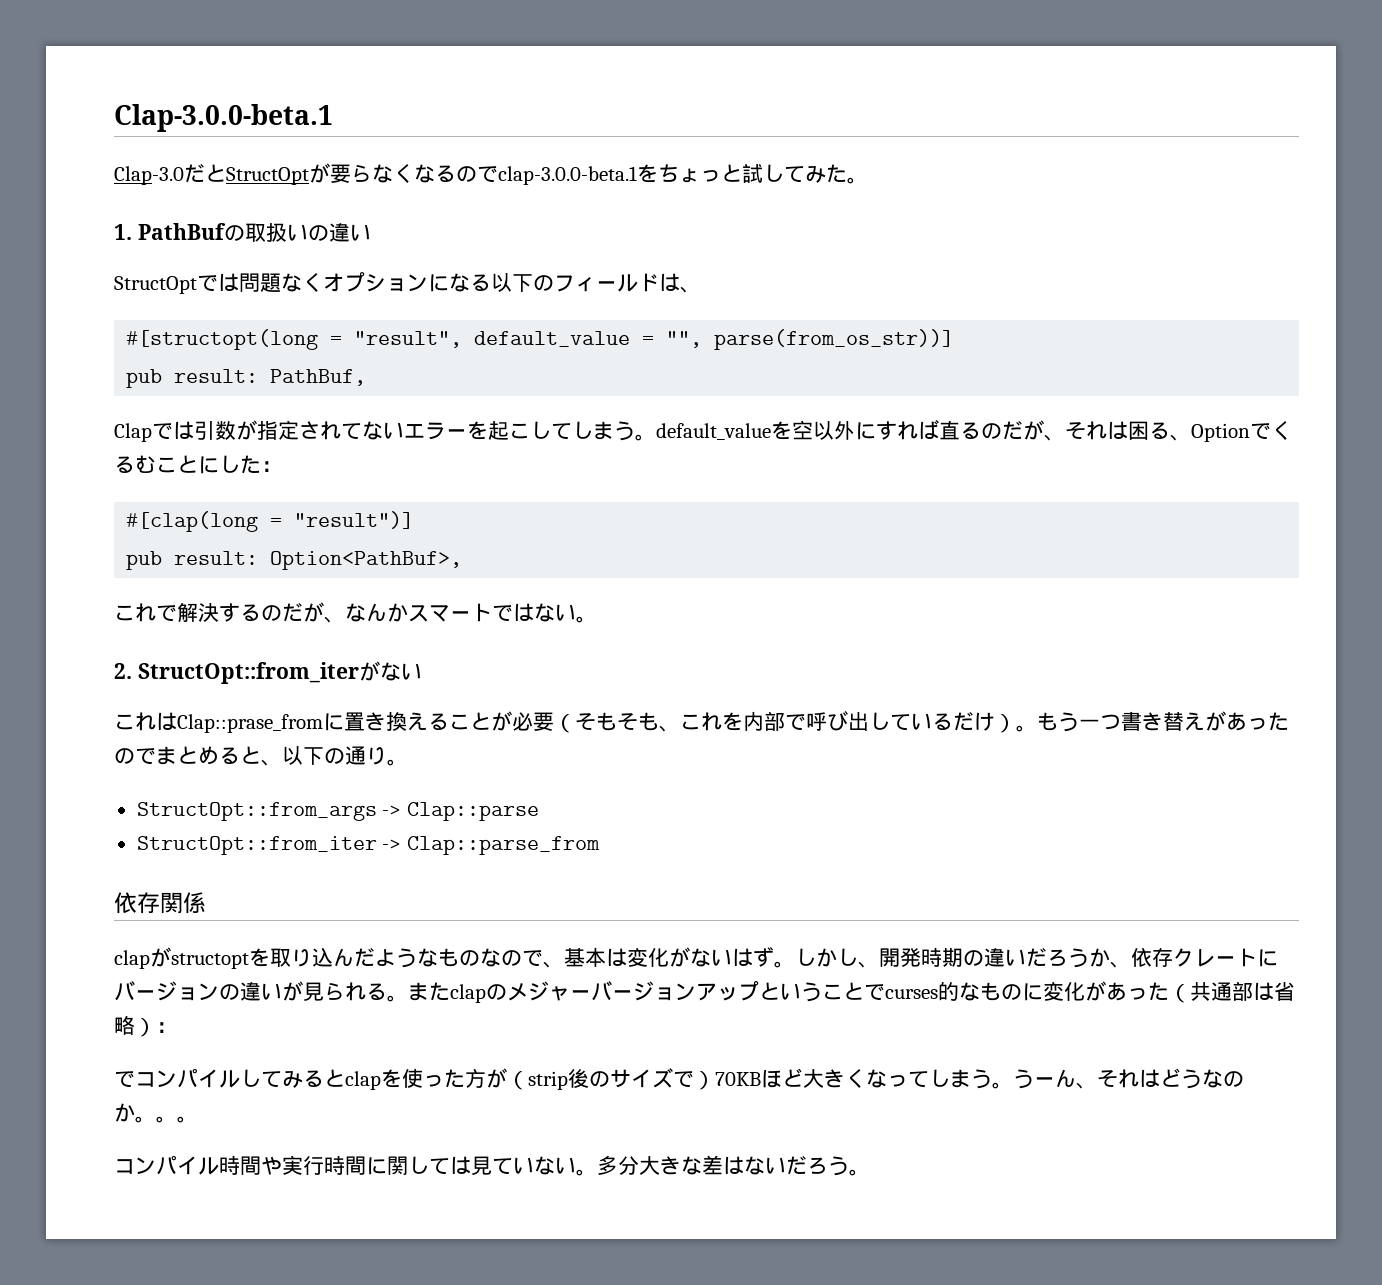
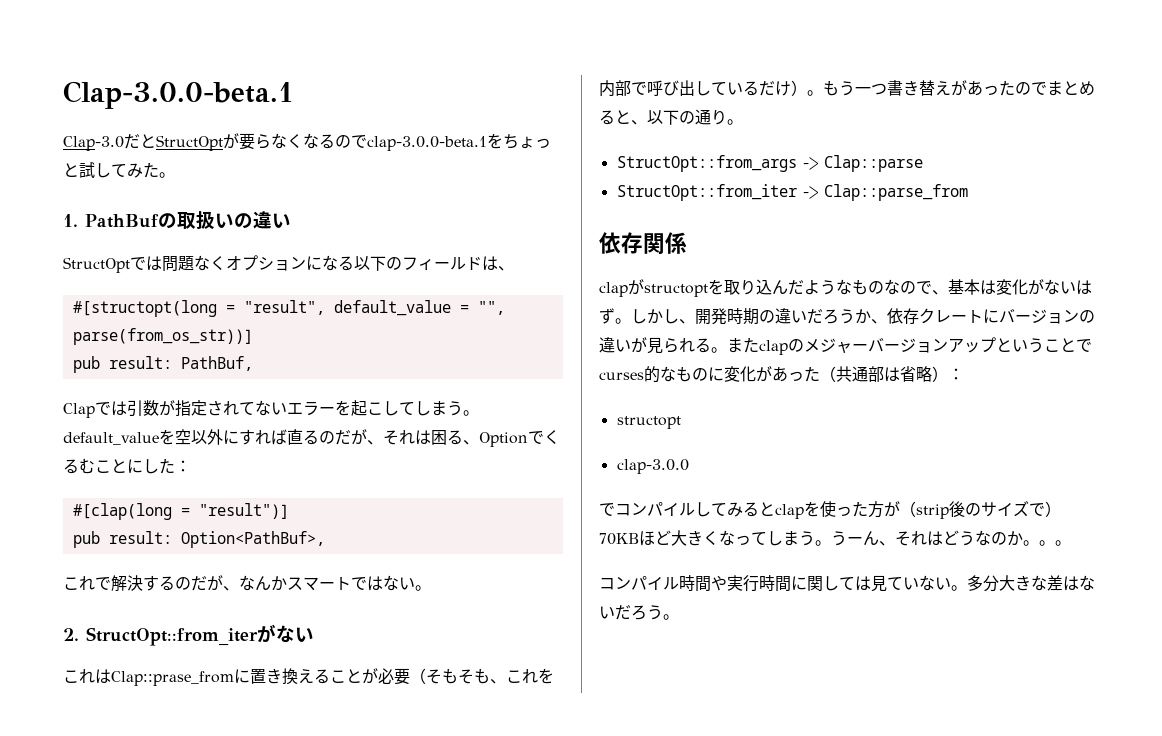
(177, 1027) none -> [616,416,681,429] [616,459,689,474] // structopt // clap-3.0.0

